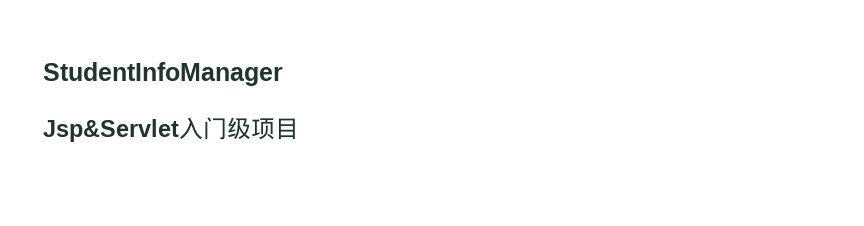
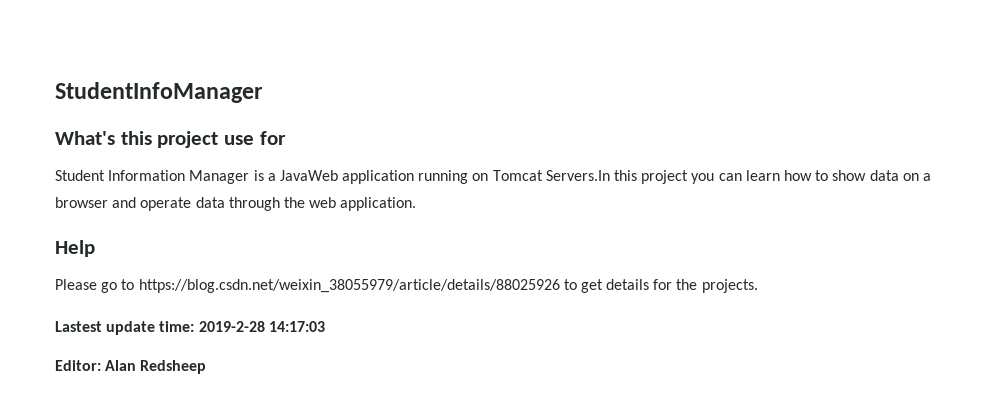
[43,117,299,142] Jsp&Servlet入门级项目 -> [55,131,286,148] [55,170,931,184] [55,197,417,211] [55,240,95,257] [55,279,758,293] [55,321,325,335] [55,360,207,374] What's this project use for // Student Information Manager is a JavaWeb application running on Tomcat Servers.In this project you can learn how to show data on a browser and operate data through the web application. // Help // Please go to https://blog.csdn.net/weixin_38055979/article/details/88025926 to get details for the projects. // Lastest update time: 2019-2-28 14:17:03 // Editor: Alan Redsheep

